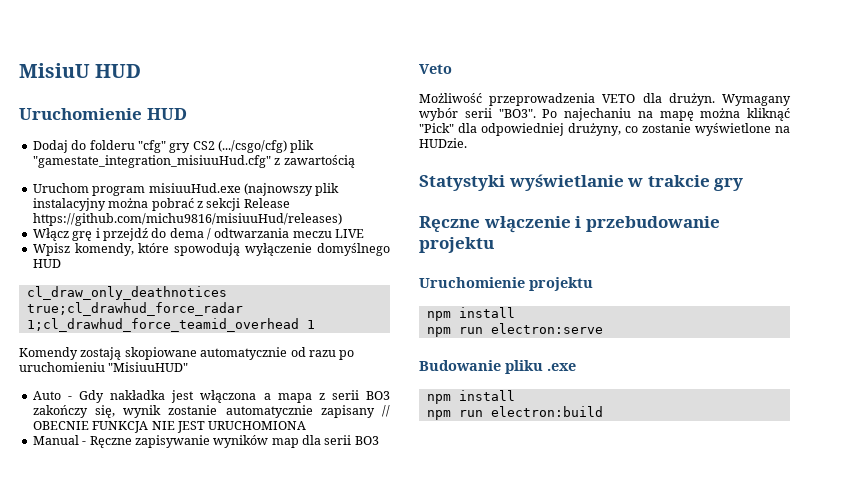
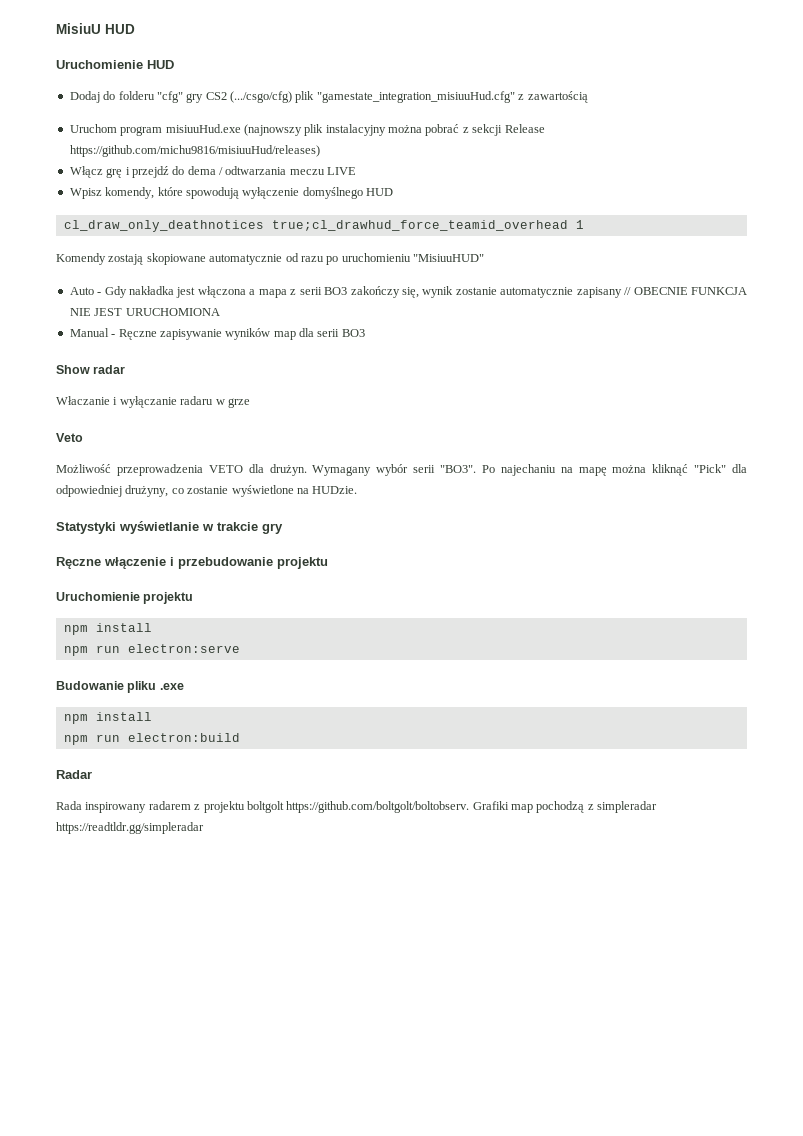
[26,302,243,316] [26,318,299,332] true;cl_drawhud_force_radar 1;cl_drawhud_force_teamid_overhead -> [271,220,568,231] true;cl_drawhud_force_teamid_overhead
(379, 440) none -> [56,365,126,374] [56,396,250,408] // Show radar // Właczanie i wyłączanie radaru w grze
(603, 411) none -> [56,770,92,779] [56,801,658,813] [56,822,204,834] // Radar // Rada inspirowany radarem z projektu boltgolt https://github.com/boltgolt/boltobserv. Grafiki map pochodzą z simpleradar https://readtldr.gg/simpleradar

